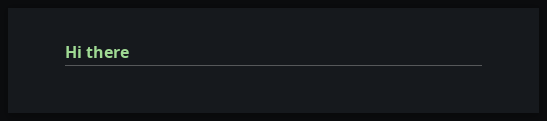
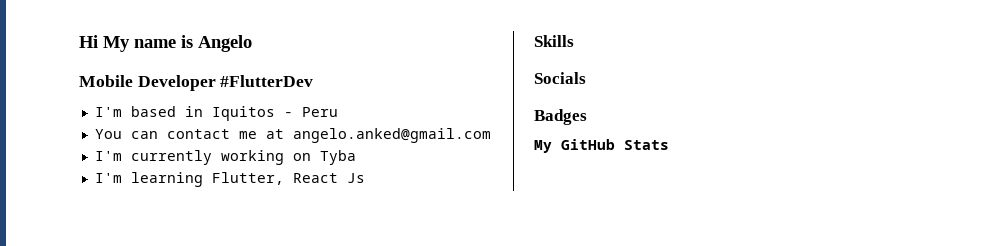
[86,46,130,58] there -> [103,35,252,52] [79,75,314,91] [94,106,338,121] [94,128,491,143] [94,150,356,165] [94,172,365,187] [534,35,574,47] [534,72,586,84] [534,109,587,125] [534,139,669,153] My name is Angelo // Mobile Developer #FlutterDev // I'm based in Iquitos - Peru // You can contact me at angelo.anked@gmail.com // I'm currently working on Tyba // I'm learning Flutter, React Js // Skills // Socials // Badges // My GitHub Stats

